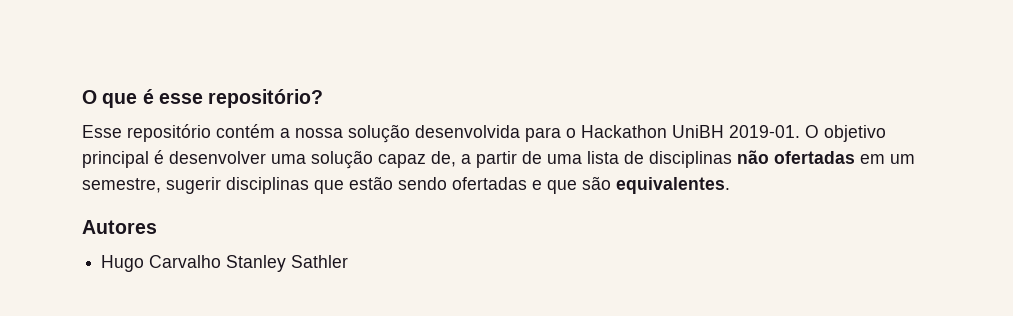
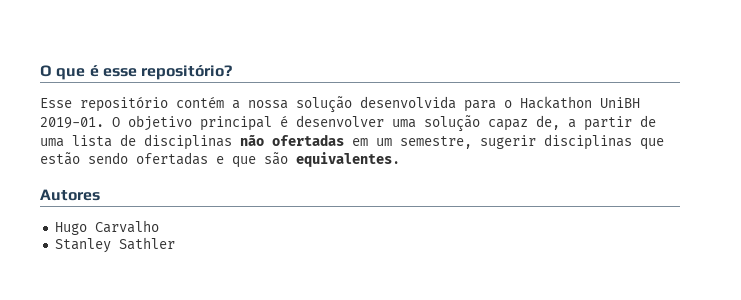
(222, 261) none -> (159, 226) //

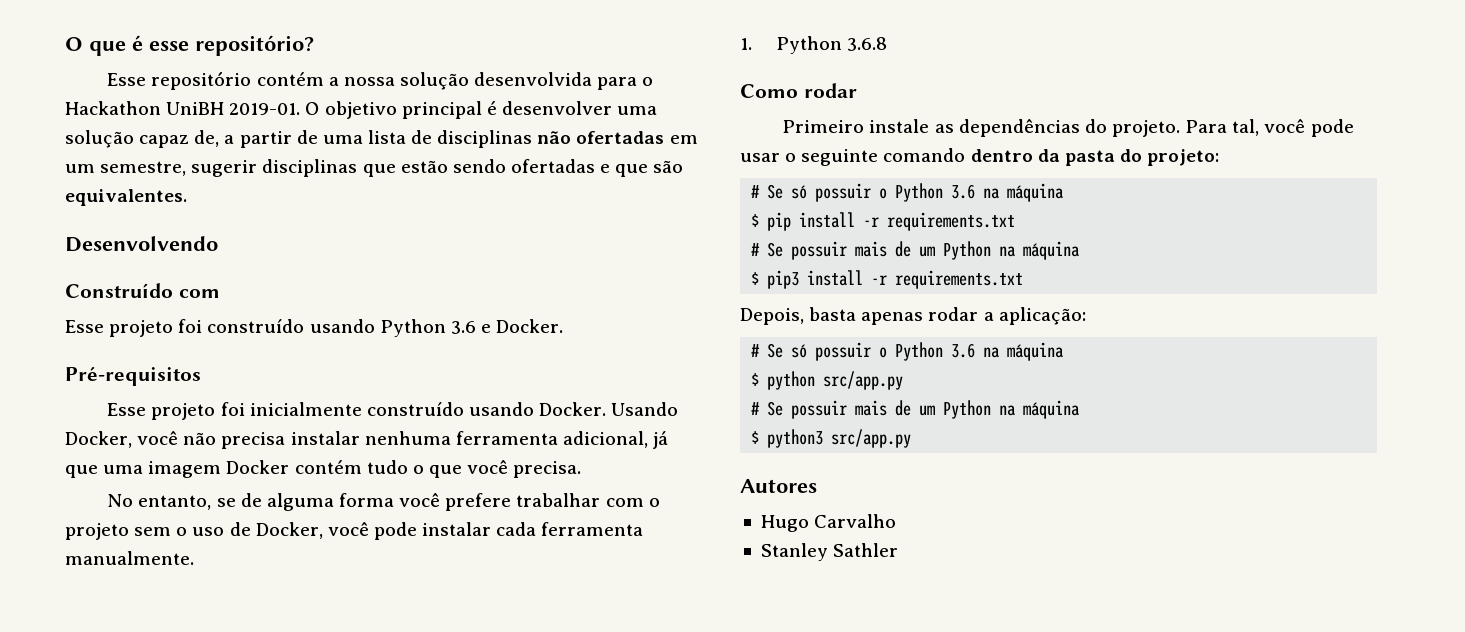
(400, 159) none -> [65,236,218,252] [65,283,220,298] [65,319,564,337] [65,366,201,386] [107,402,679,420] [65,431,669,449] [65,460,582,478] [107,493,660,511] [65,522,644,540] [65,551,194,565] [740,36,888,54] [740,83,857,98] [782,119,1354,137] [740,148,1220,166] [751,183,1064,202] [751,212,1016,231] [751,241,1080,260] [751,270,1024,289] [740,307,1086,325] [751,342,1064,361] [751,371,904,390] [751,400,1080,419] [751,429,912,448] // Desenvolvendo // Construído com // Esse projeto foi construído usando Python 3.6 e Docker. // Pré-requisitos // Esse projeto foi inicialmente construído usando Docker. Usando Docker, você não precisa instalar nenhuma ferramenta adicional, já que uma imagem Docker contém tudo o que você precisa. // No entanto, se de alguma forma você prefere trabalhar com o projeto sem o uso de Docker, você pode instalar cada ferramenta manualmente. // 1. Python 3.6.8 // Como rodar // Primeiro instale as dependências do projeto. Para tal, você pode usar o seguinte comando dentro da pasta do projeto: // # Se só possuir o Python 3.6 na máquina // $ pip install -r requirements.txt // # Se possuir mais de um Python na máquina // $ pip3 install -r requirements.txt // Depois, basta apenas rodar a aplicação: // # Se só possuir o Python 3.6 na máquina // $ python src/app.py // # Se possuir mais de um Python na máquina // $ python3 src/app.py

